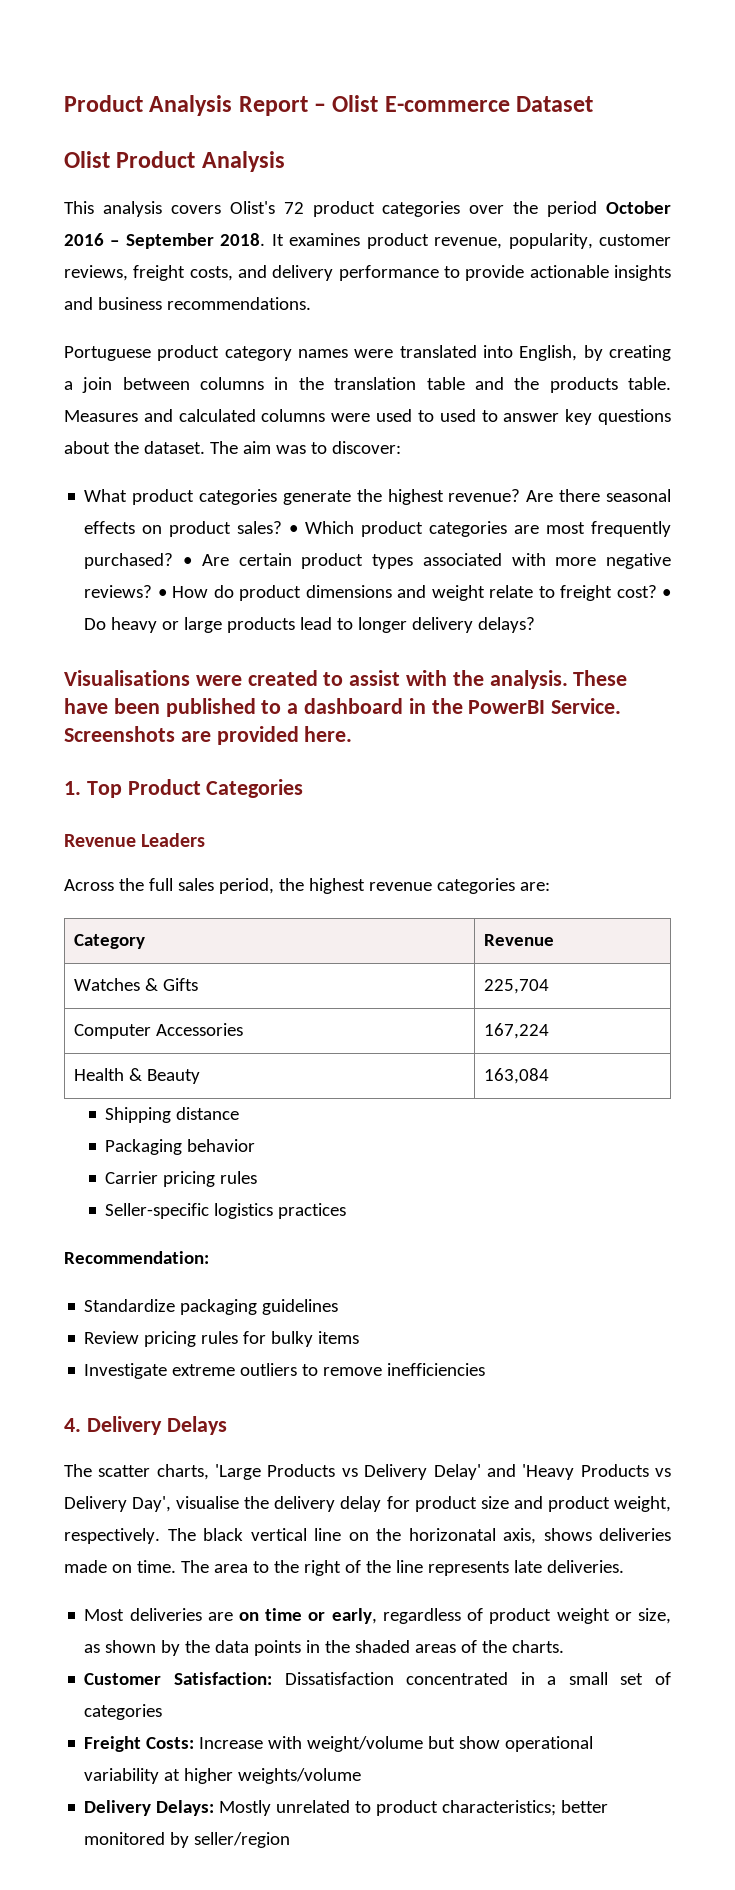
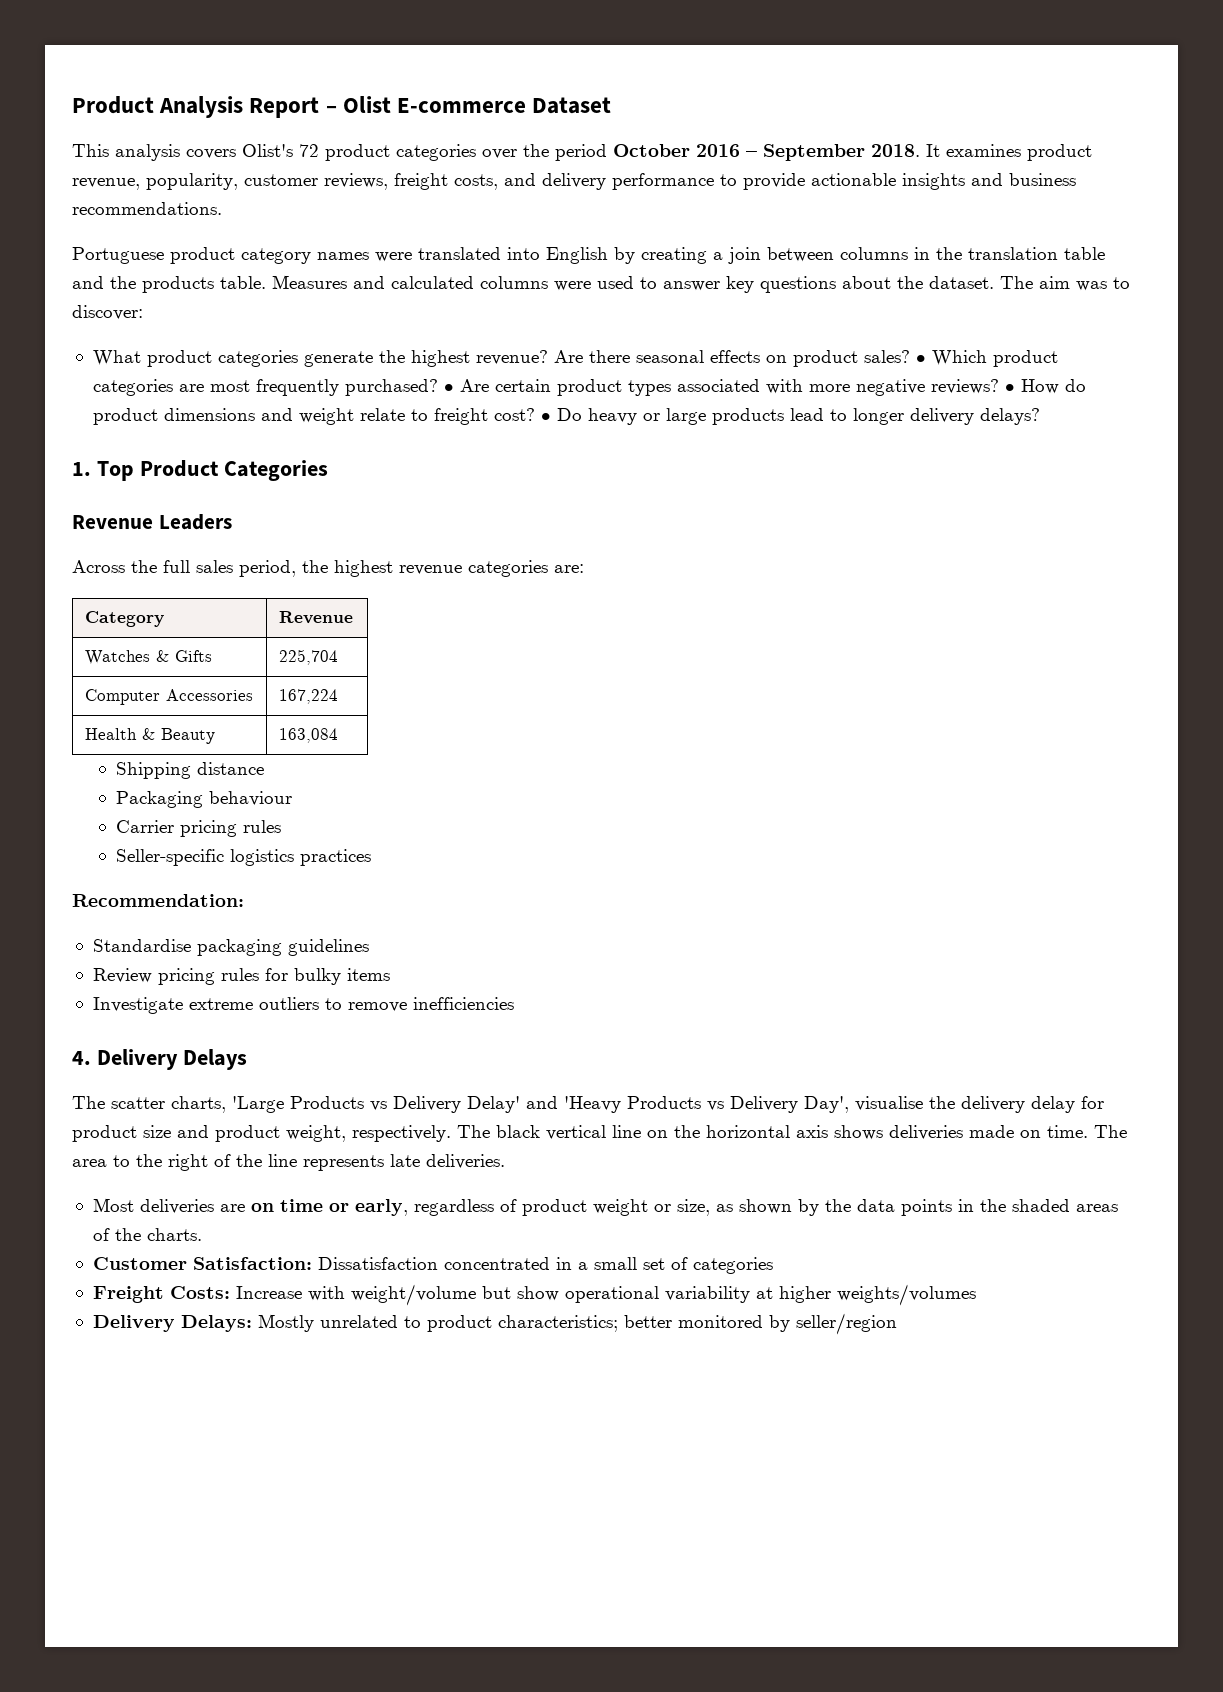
[64,151,285,172] // Olist Product Analysis -> (612, 105) none
[519,345,578,361] English, -> [546,247,608,264] English
[439,409,498,422] used to -> (657, 283) none
[64,670,628,689] [64,698,622,717] [64,726,353,745] // Visualisations were created to assist with the analysis. These have been published to a dashboard in the PowerBI Service. Screenshots are provided here. -> (1040, 416) none
[187,1139,256,1152] behavior -> [209,791,293,806] behaviour
[84,1299,176,1312] Standardize -> [92,939,191,952] Standardise
[408,1528,536,1544] horizonatal axis, -> [706,1125,828,1138] horizontal axis
[238,1768,362,1784] weights/volume -> [836,1284,976,1306] weights/volumes

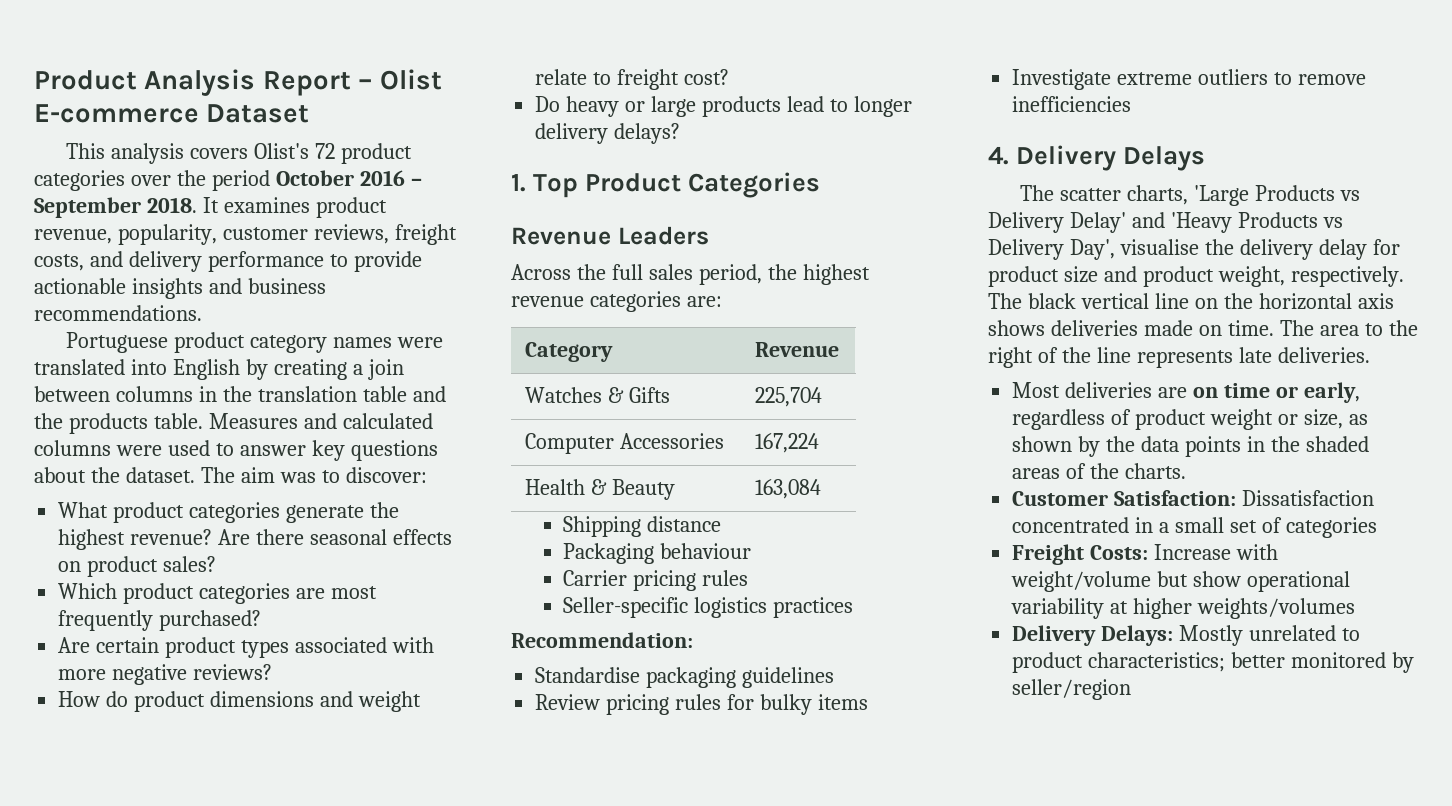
[915,355,926,363] • -> (217, 564) //
[443,384,454,392] • -> (262, 620) //
[1004,384,1015,392] • -> (273, 672) //
[540,413,551,421] • -> (730, 77) //

